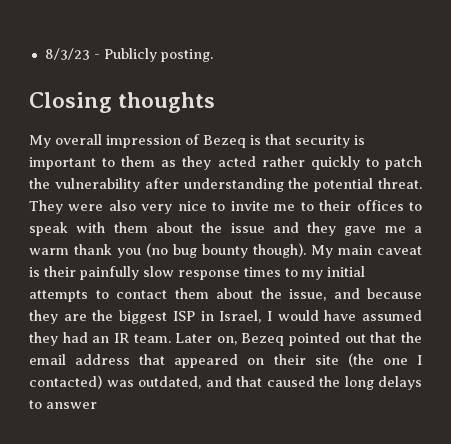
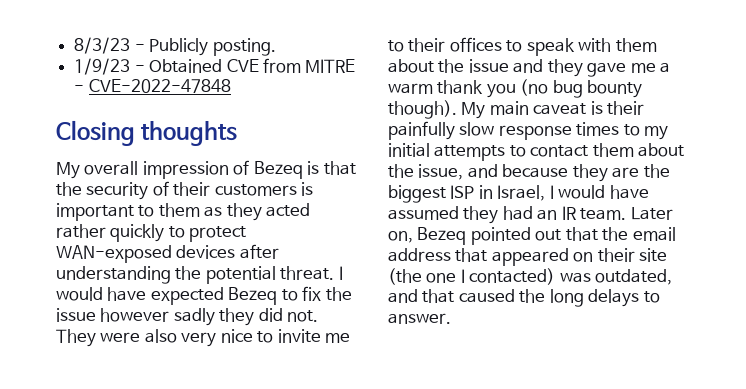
(213, 55) none -> [74,58,356,75] [74,79,231,93] // 1/9/23 - Obtained CVE from MITRE - CVE-2022-47848
[295,135,350,148] security -> [56,181,297,200] the security of their customers
[384,156,422,170] [29,178,140,192] patch the vulnerability -> [189,226,247,242] [56,245,236,263] protect WAN-exposed devices
(422, 183) none -> [338,266,343,280] [56,286,352,305] [56,308,319,326] I would have expected Bezeq to fix the issue however sadly they did not.
[46,402,97,409] answer -> [388,313,451,324] answer.

